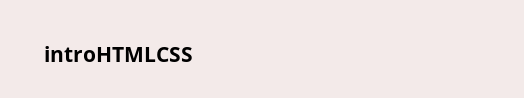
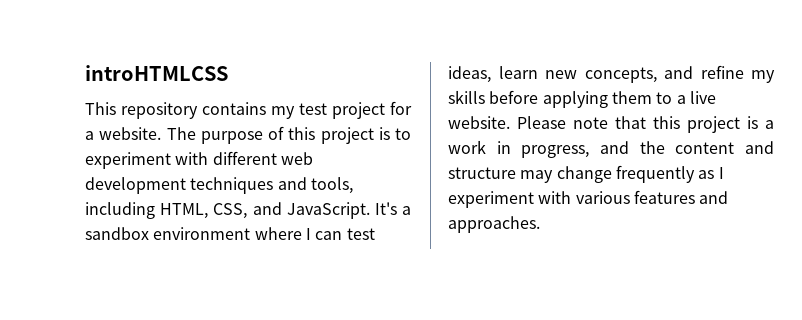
(193, 54) none -> [85,101,412,119] [85,126,411,144] [85,151,313,169] [85,177,353,194] [85,202,411,219] [85,227,375,240] [448,65,775,83] [448,90,716,108] [448,116,774,133] [448,140,774,158] [448,165,724,183] [448,190,729,208] [448,216,540,233] // This repository contains my test project for a website. The purpose of this project is to experiment with different web development techniques and tools, including HTML, CSS, and JavaScript. It's a sandbox environment where I can test ideas, learn new concepts, and refine my skills before applying them to a live website. Please note that this project is a work in progress, and the content and structure may change frequently as I experiment with various features and approaches.

